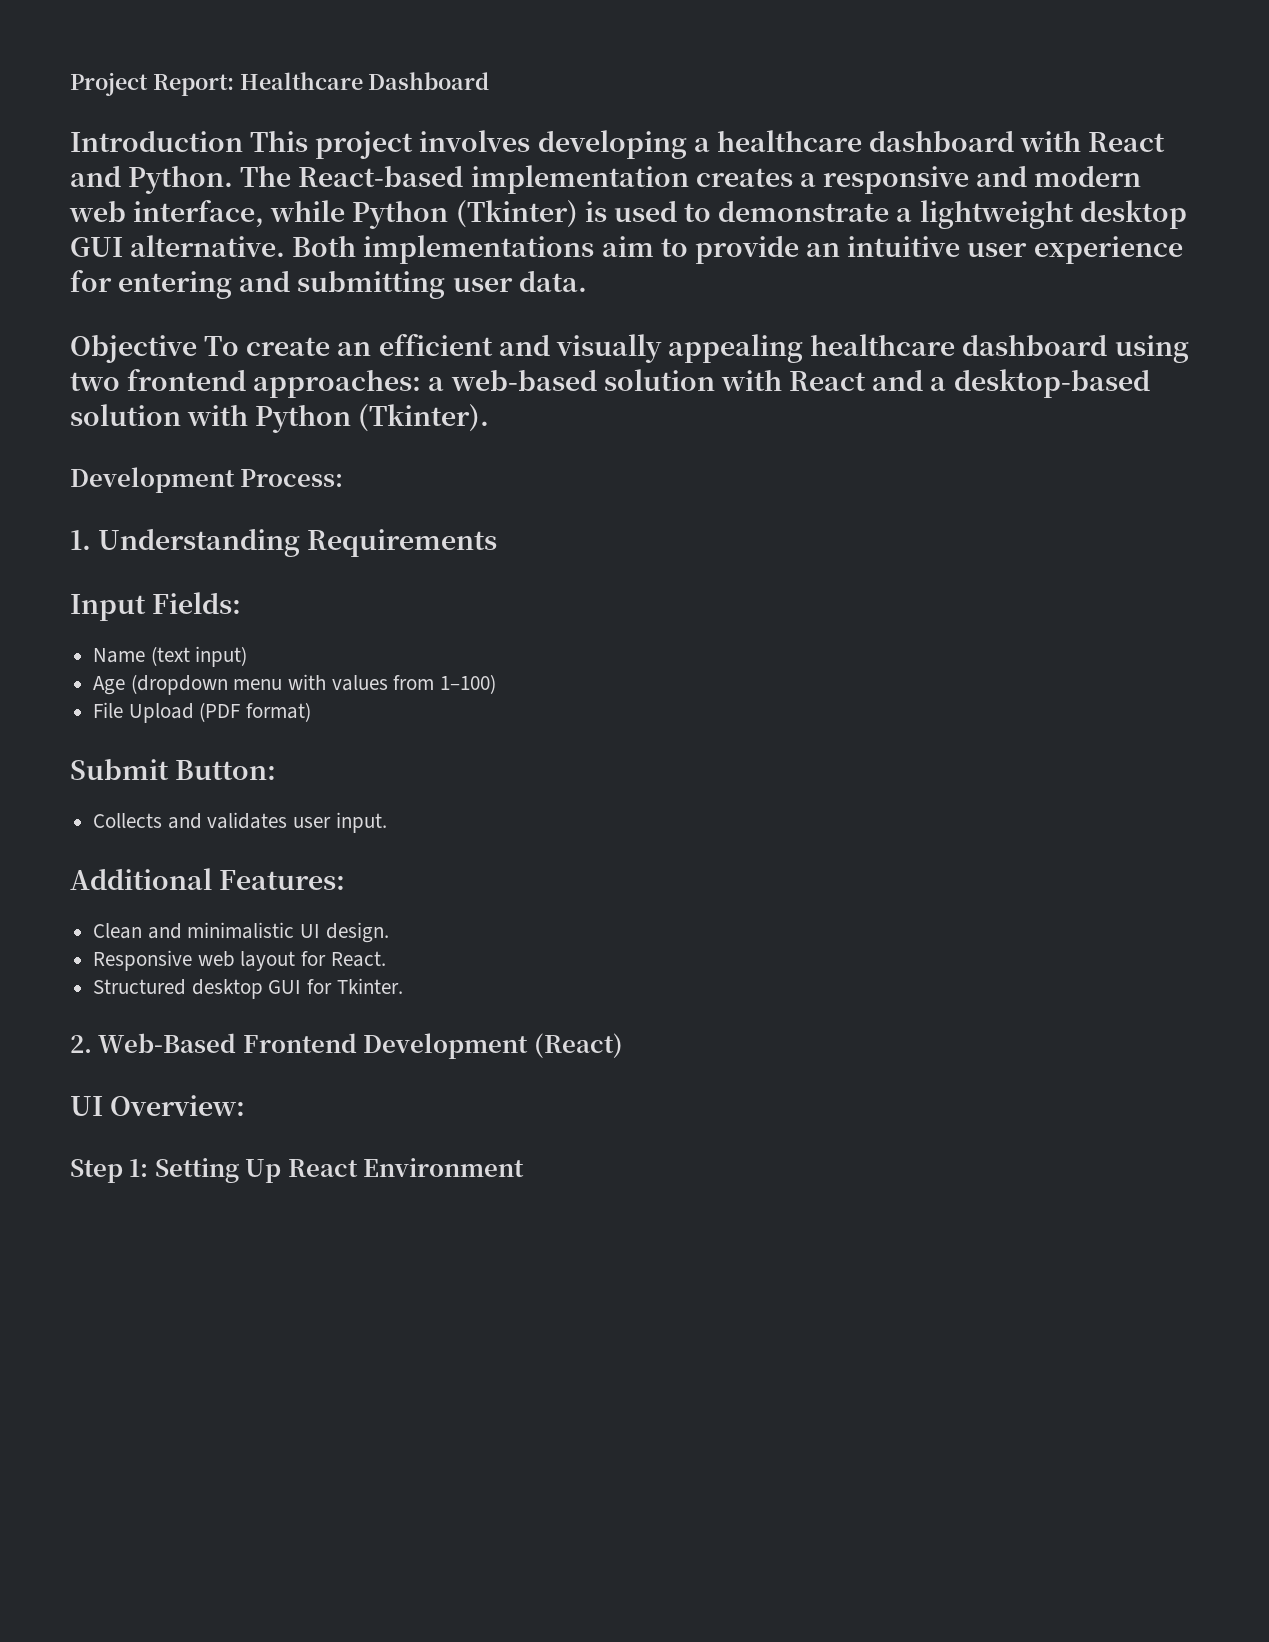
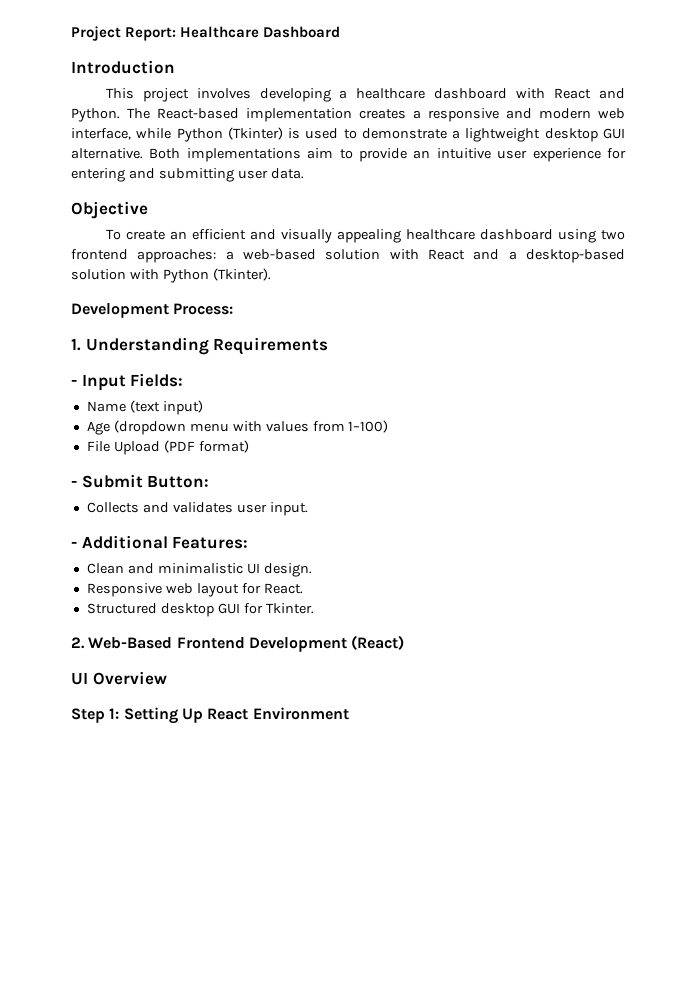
(243, 141) none -> (175, 67) //
(197, 348) none -> (148, 210) //
(498, 543) none -> [71,380,77,386] -
(312, 712) none -> [71,481,77,487] -
(387, 822) none -> [71,542,77,548] -
[110,1095,246,1116] Overview: -> [92,671,167,685] Overview

